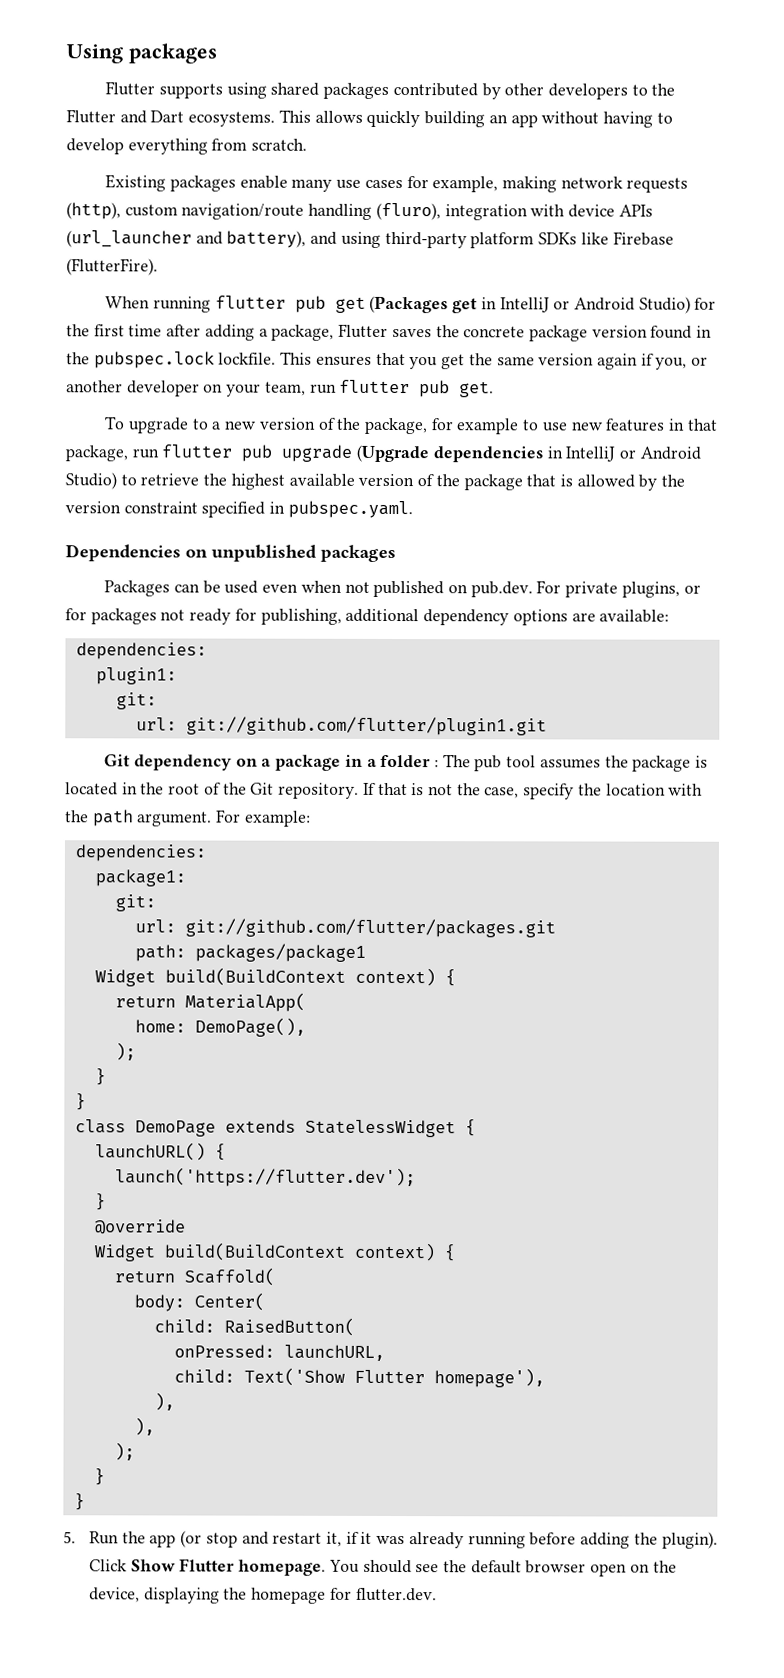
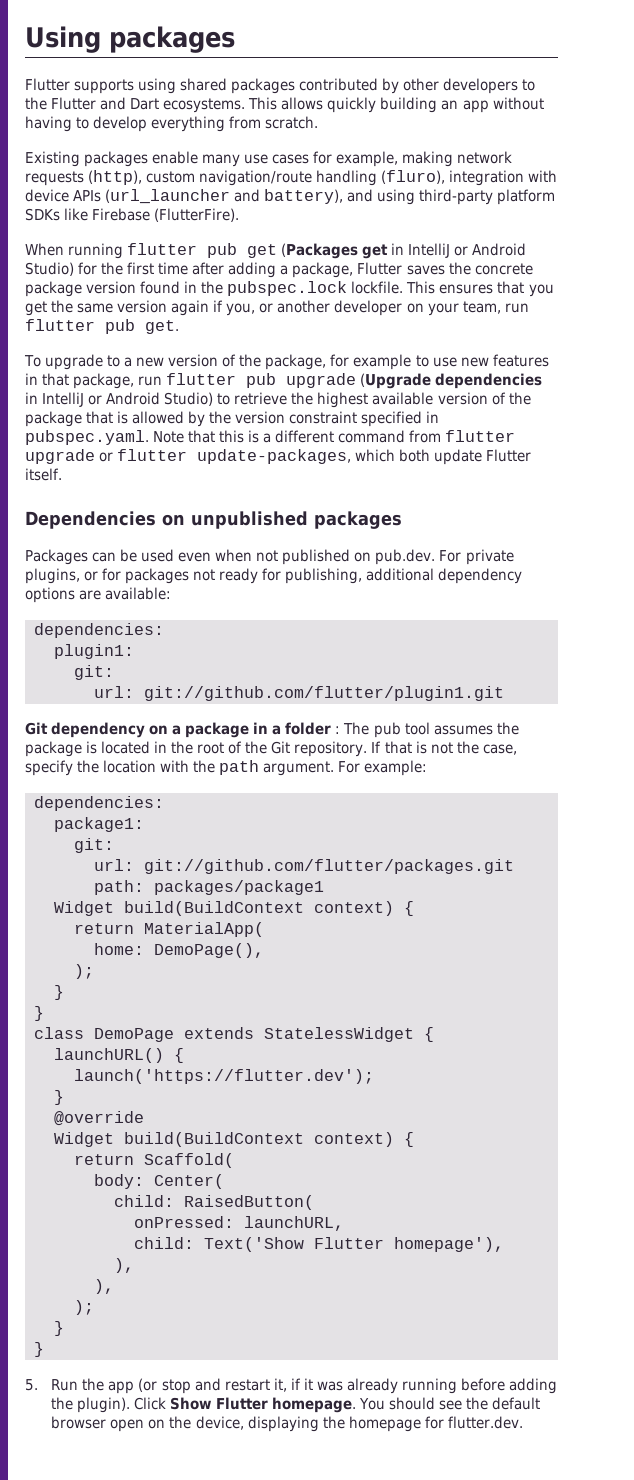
(413, 509) none -> [153,430,516,443] [25,449,532,465] [25,468,62,481] Note that this is a different command from flutter upgrade or flutter update-packages, which both update Flutter itself.

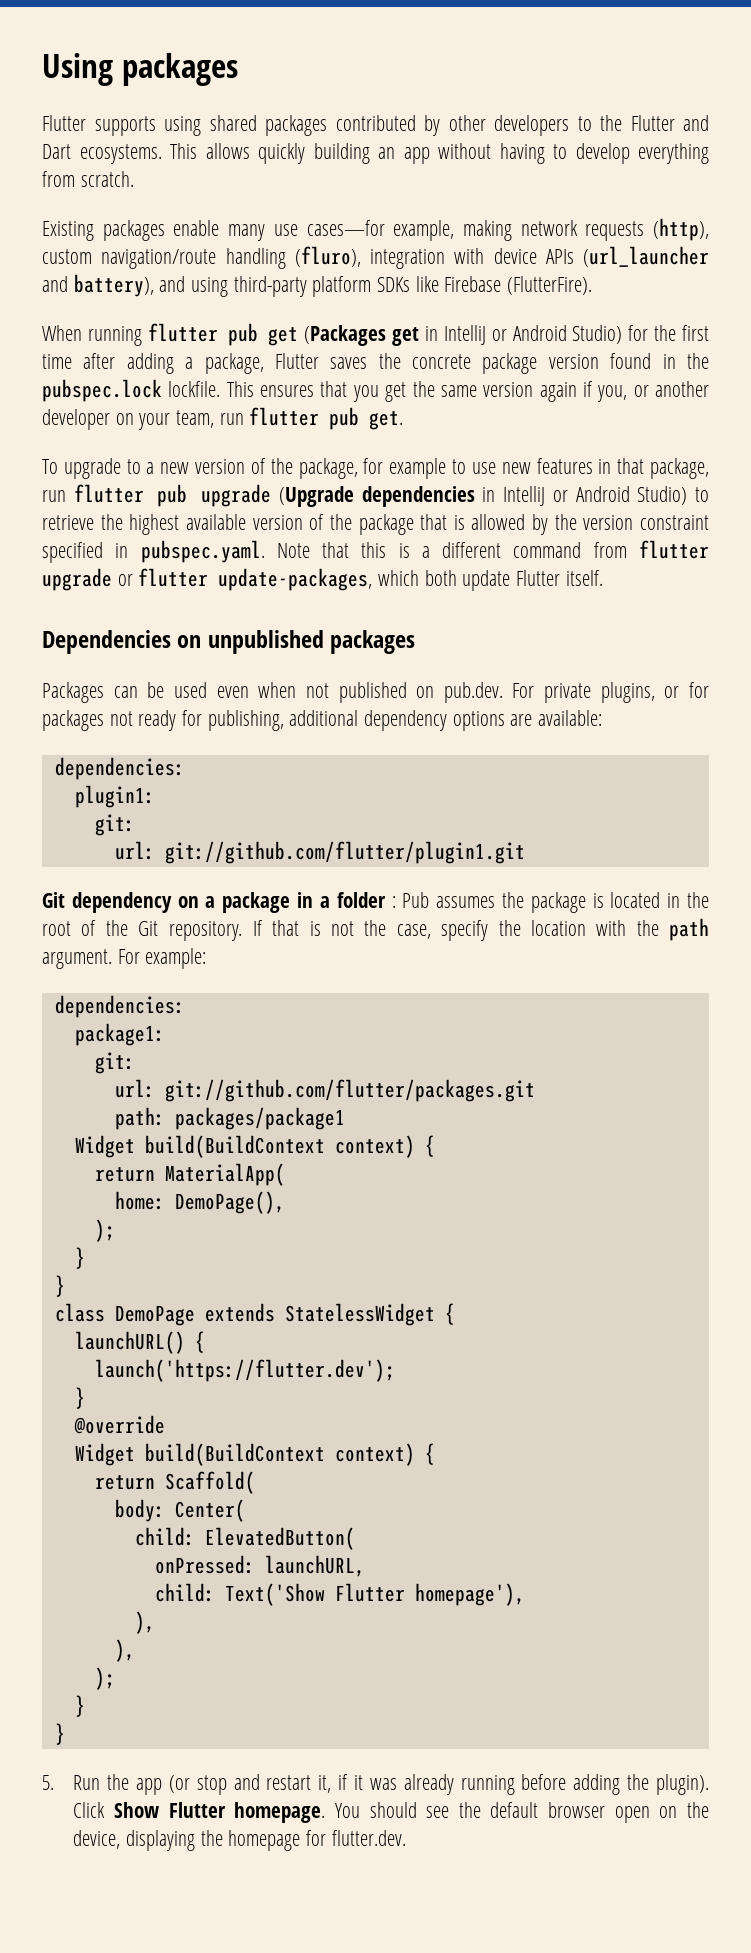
[272,151,333,164] cases for -> [306,220,385,236] cases—for
[343,722,430,738] The pub tool -> [402,892,430,908] Pub
[184,1195,314,1210] RaisedButton( -> [204,1527,355,1550] ElevatedButton(

